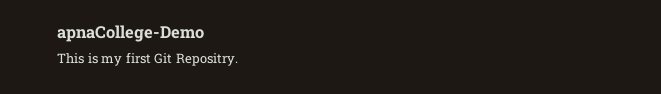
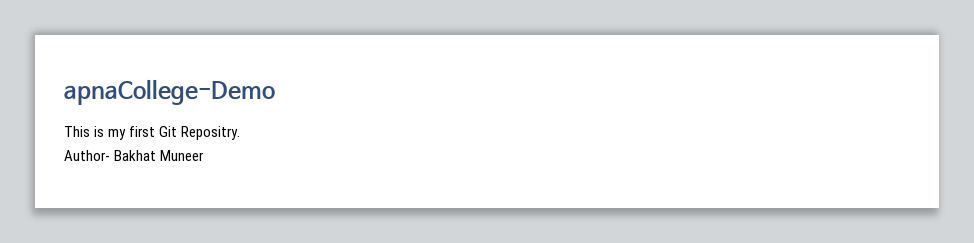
(238, 59) none -> [64,150,205,161] // Author- Bakhat Muneer

